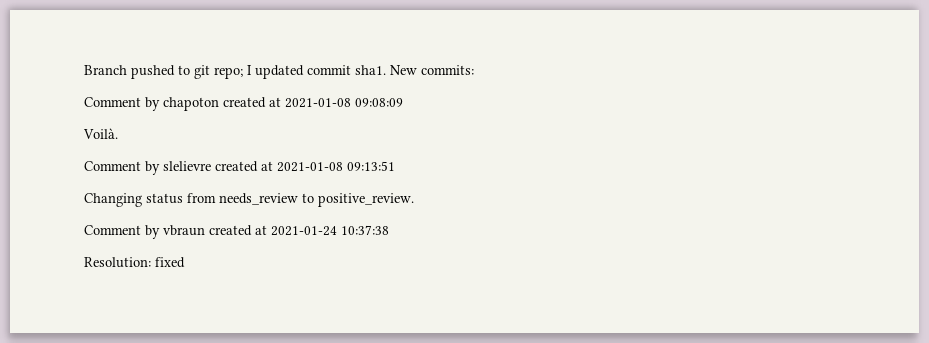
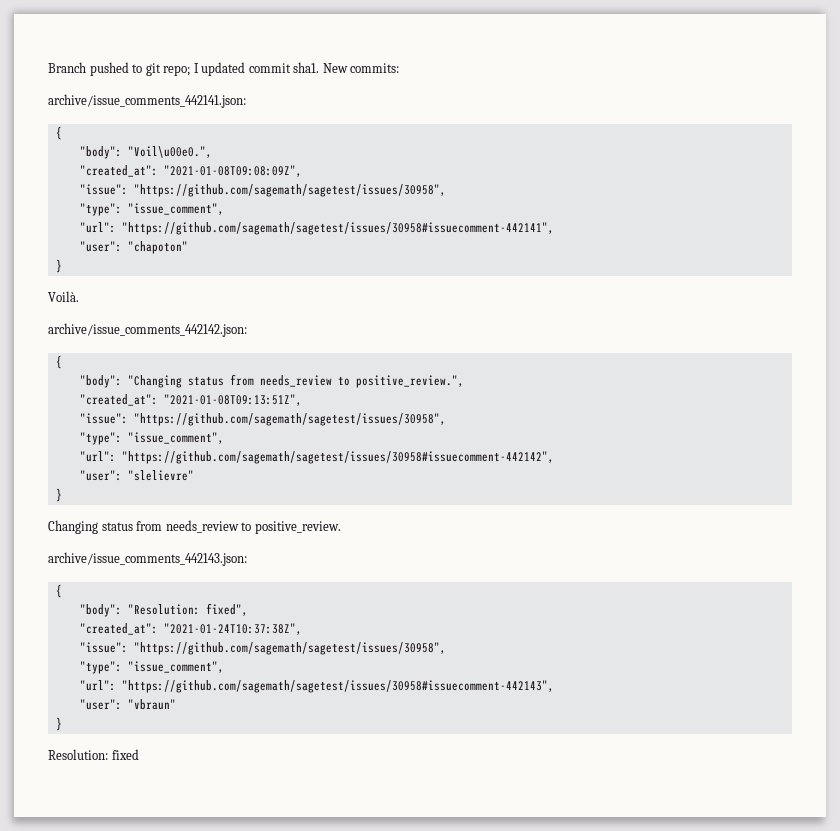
[84,97,403,111] [83,128,118,139] [84,161,395,175] Comment by chapoton created at 2021-01-08 09:08:09 // Voilà. // Comment by slelievre created at 2021-01-08 09:13:51 -> [48,94,246,108] [55,126,62,140] [79,146,212,159] [79,165,302,177] [79,184,446,197] [79,203,224,216] [79,222,554,235] [79,241,188,254] [55,259,62,273] [48,291,79,302] [48,323,247,337] [55,355,62,369] [79,374,464,388] [79,394,302,406] [79,413,446,426] [79,432,224,445] [79,451,554,464] [79,470,194,481] [55,488,62,502] archive/issue_comments_442141.json: // { // "body": "Voil\u00e0.", // "created_at": "2021-01-08T09:08:09Z", // "issue": "https://github.com/sagemath/sagetest/issues/30958", // "type": "issue_comment", // "url": "https://github.com/sagemath/sagetest/issues/30958#issuecomment-442141", // "user": "chapoton" // } // Voilà. // archive/issue_comments_442142.json: // { // "body": "Changing status from needs_review to positive_review.", // "created_at": "2021-01-08T09:13:51Z", // "issue": "https://github.com/sagemath/sagetest/issues/30958", // "type": "issue_comment", // "url": "https://github.com/sagemath/sagetest/issues/30958#issuecomment-442142", // "user": "slelievre" // }
[84,225,389,239] Comment by vbraun created at 2021-01-24 10:37:38 -> [48,552,247,566] [55,584,62,598] [79,603,248,617] [79,623,302,635] [79,642,446,655] [79,661,224,674] [79,680,554,693] [79,699,176,710] [55,717,62,731] archive/issue_comments_442143.json: // { // "body": "Resolution: fixed", // "created_at": "2021-01-24T10:37:38Z", // "issue": "https://github.com/sagemath/sagetest/issues/30958", // "type": "issue_comment", // "url": "https://github.com/sagemath/sagetest/issues/30958#issuecomment-442143", // "user": "vbraun" // }

